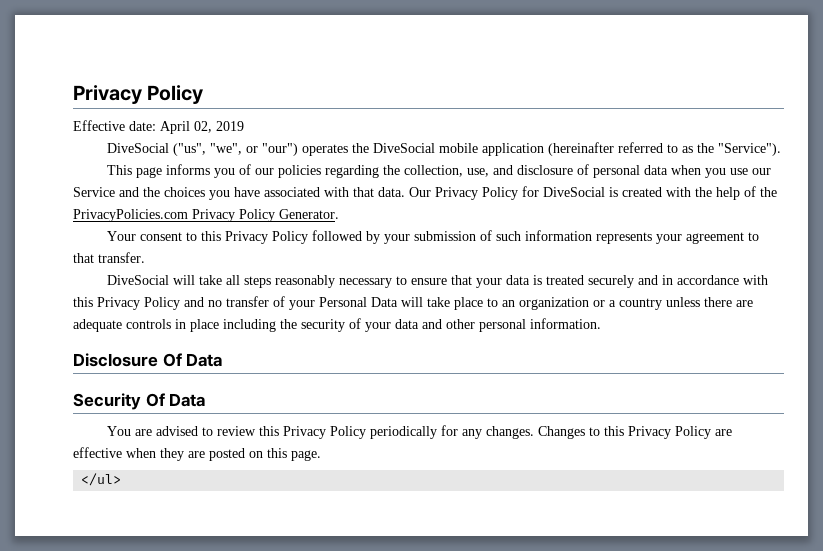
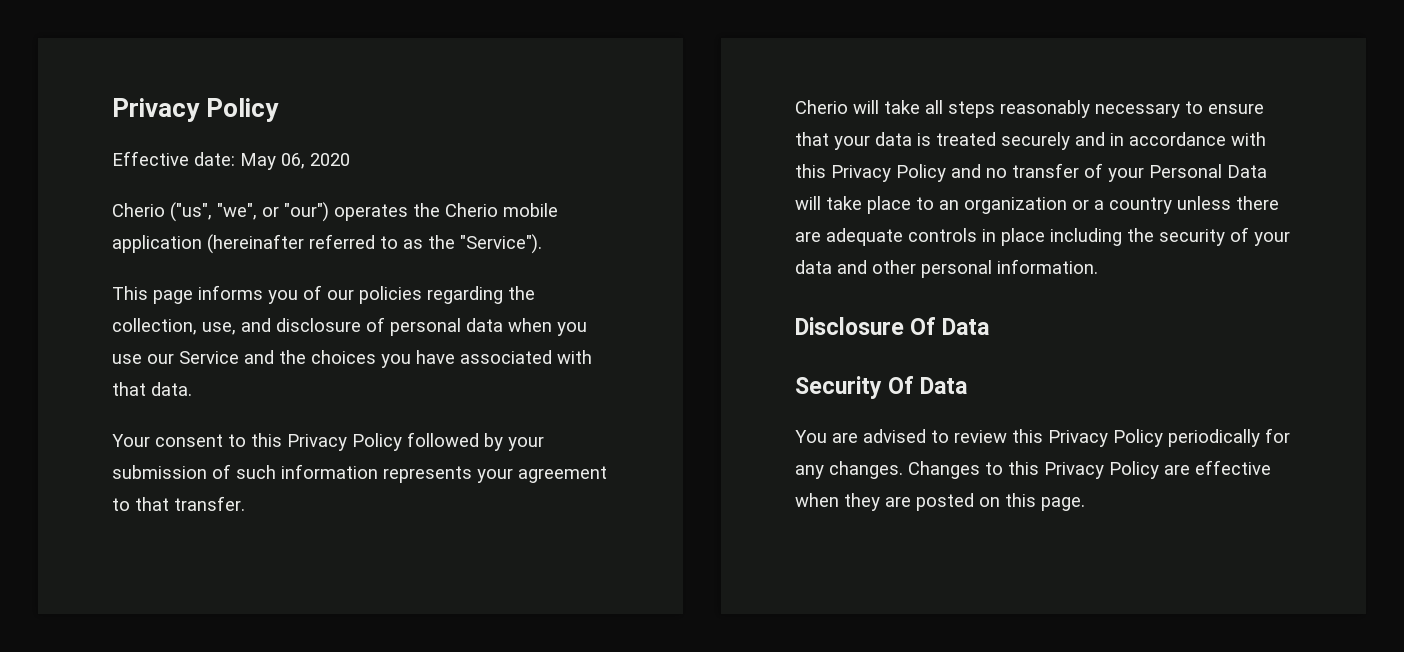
[160,121,244,134] [107,143,170,153] April 02, 2019 // DiveSocial -> [240,153,350,170] [112,203,165,217] May 06, 2020 // Cherio
[373,143,436,153] DiveSocial -> [445,203,498,217] Cherio
[409,186,777,200] [73,209,339,222] Our Privacy Policy for DiveSocial is created with the help of the PrivacyPolicies.com Privacy Policy Generator. -> (192, 389) none
[107,275,170,285] DiveSocial -> [795,100,848,114] Cherio
[81,473,122,486] // </ul> -> (1085, 504) none

